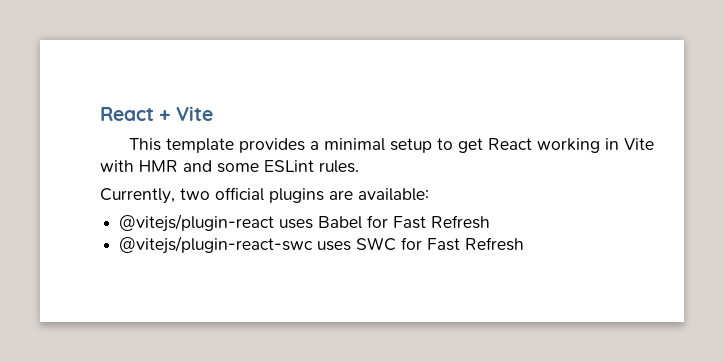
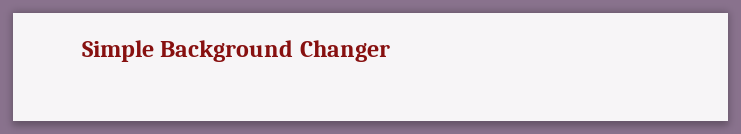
[100,106,213,121] [129,138,655,153] [100,160,359,173] [100,187,429,204] [119,214,491,232] [119,236,525,254] React + Vite // This template provides a minimal setup to get React working in Vite with HMR and some ESLint rules. // Currently, two official plugins are available: // @vitejs/plugin-react uses Babel for Fast Refresh // @vitejs/plugin-react-swc uses SWC for Fast Refresh -> [82,40,390,62] Simple Background Changer

